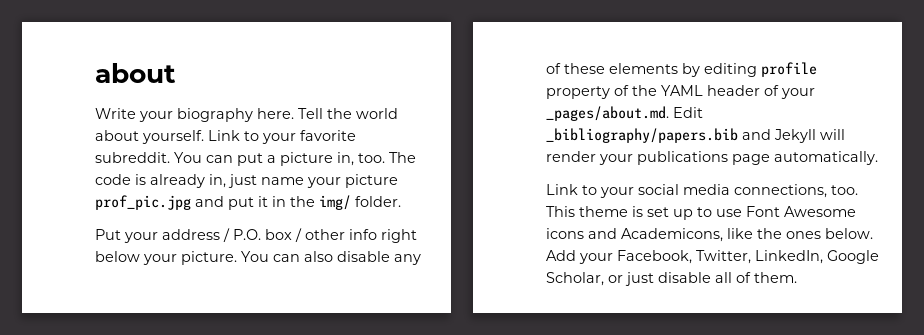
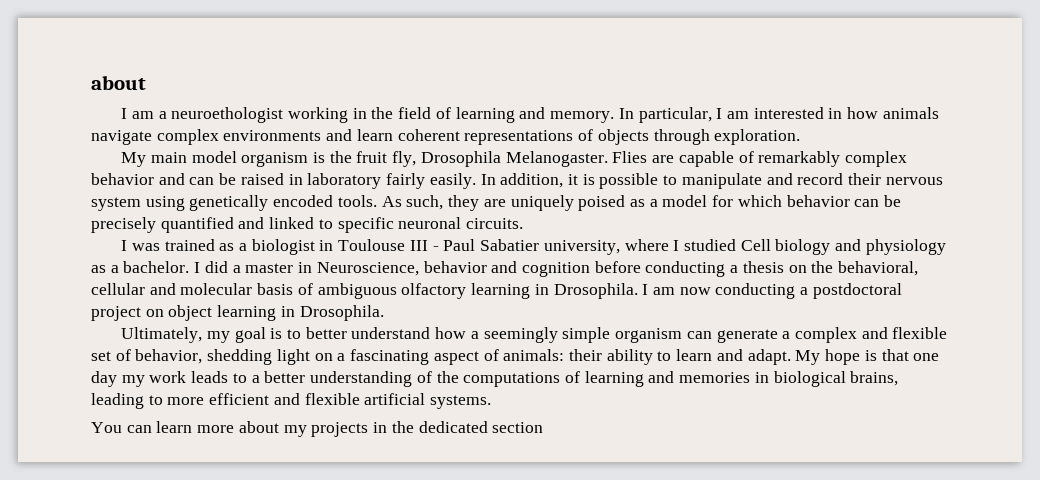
[95,108,398,122] [95,130,356,144] [95,152,416,166] [95,174,398,188] [95,195,401,210] [95,228,417,243] [95,251,421,265] [546,62,817,77] [546,85,815,99] [546,106,703,121] [546,128,845,143] [546,151,878,165] [546,184,858,198] [546,206,856,220] [546,228,873,242] [546,250,879,264] [546,272,797,286] Write your biography here. Tell the world about yourself. Link to your favorite subreddit. You can put a picture in, too. The code is already in, just name your picture prof_pic.jpg and put it in the img/ folder. // Put your address / P.O. box / other info right below your picture. You can also disable any of these elements by editing profile property of the YAML header of your _pages/about.md. Edit _bibliography/papers.bib and Jekyll will render your publications page automatically. // Link to your social media connections, too. This theme is set up to use Font Awesome icons and Academicons, like the ones below. Add your Facebook, Twitter, LinkedIn, Google Scholar, or just disable all of them. -> [121,107,939,123] [91,129,801,145] [121,151,907,167] [91,173,943,189] [91,195,902,211] [91,217,524,233] [121,239,946,255] [91,261,919,277] [91,283,902,299] [91,305,384,321] [121,327,948,343] [91,349,940,365] [91,371,899,387] [91,393,492,409] [91,421,544,437] I am a neuroethologist working in the field of learning and memory. In particular, I am interested in how animals navigate complex environments and learn coherent representations of objects through exploration. // My main model organism is the fruit fly, Drosophila Melanogaster. Flies are capable of remarkably complex behavior and can be raised in laboratory fairly easily. In addition, it is possible to manipulate and record their nervous system using genetically encoded tools. As such, they are uniquely poised as a model for which behavior can be precisely quantified and linked to specific neuronal circuits. // I was trained as a biologist in Toulouse III - Paul Sabatier university, where I studied Cell biology and physiology as a bachelor. I did a master in Neuroscience, behavior and cognition before conducting a thesis on the behavioral, cellular and molecular basis of ambiguous olfactory learning in Drosophila. I am now conducting a postdoctoral project on object learning in Drosophila. // Ultimately, my goal is to better understand how a seemingly simple organism can generate a complex and flexible set of behavior, shedding light on a fascinating aspect of animals: their ability to learn and adapt. My hope is that one day my work leads to a better understanding of the computations of learning and memories in biological brains, leading to more efficient and flexible artificial systems. // You can learn more about my projects in the dedicated section

